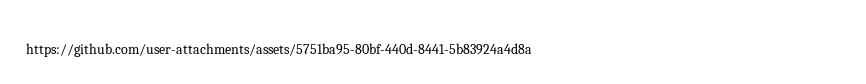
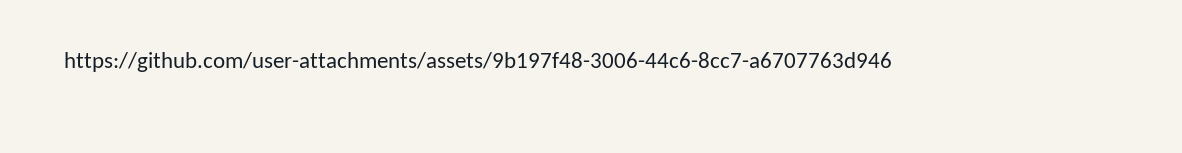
[26,43,532,57] https://github.com/user-attachments/assets/5751ba95-80bf-440d-8441-5b83924a4d8a -> [64,52,892,72] https://github.com/user-attachments/assets/9b197f48-3006-44c6-8cc7-a6707763d946

